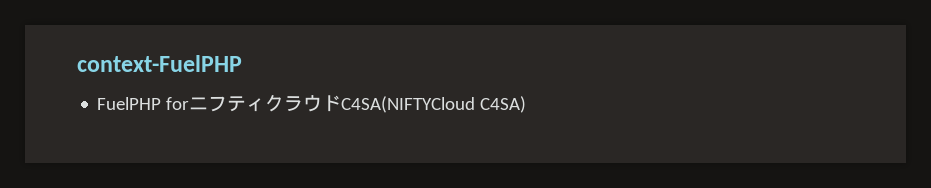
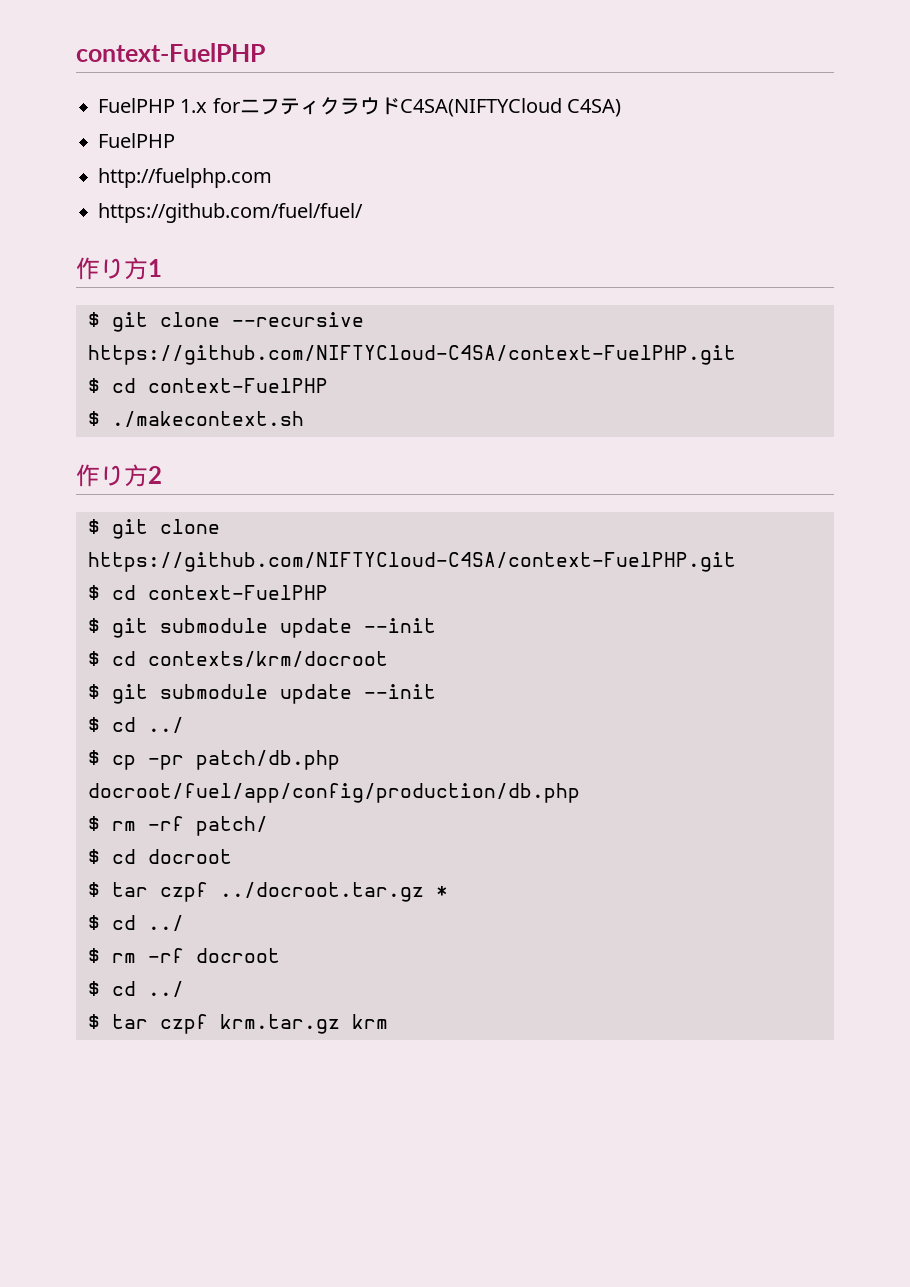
(162, 103) none -> [180,99,208,113] 1.x
(527, 104) none -> [98,133,175,148] [98,168,272,188] [98,203,363,223] [76,257,162,280] [88,312,364,332] [88,345,736,365] [88,378,328,393] [88,411,304,427] [76,464,162,487] [88,519,220,539] [88,552,736,572] [88,585,328,600] [88,618,436,638] [88,651,388,667] [88,684,436,704] [88,717,184,733] [88,750,340,770] [88,783,580,803] [88,816,268,836] [88,849,232,864] [88,882,448,902] [88,915,184,931] [88,948,280,963] [88,981,184,997] [88,1014,388,1034] // FuelPHP // http://fuelphp.com // https://github.com/fuel/fuel/ // 作り方1 // $ git clone --recursive https://github.com/NIFTYCloud-C4SA/context-FuelPHP.git // $ cd context-FuelPHP // $ ./makecontext.sh // 作り方2 // $ git clone https://github.com/NIFTYCloud-C4SA/context-FuelPHP.git // $ cd context-FuelPHP // $ git submodule update --init // $ cd contexts/krm/docroot // $ git submodule update --init // $ cd ../ // $ cp -pr patch/db.php docroot/fuel/app/config/production/db.php // $ rm -rf patch/ // $ cd docroot // $ tar czpf ../docroot.tar.gz * // $ cd ../ // $ rm -rf docroot // $ cd ../ // $ tar czpf krm.tar.gz krm

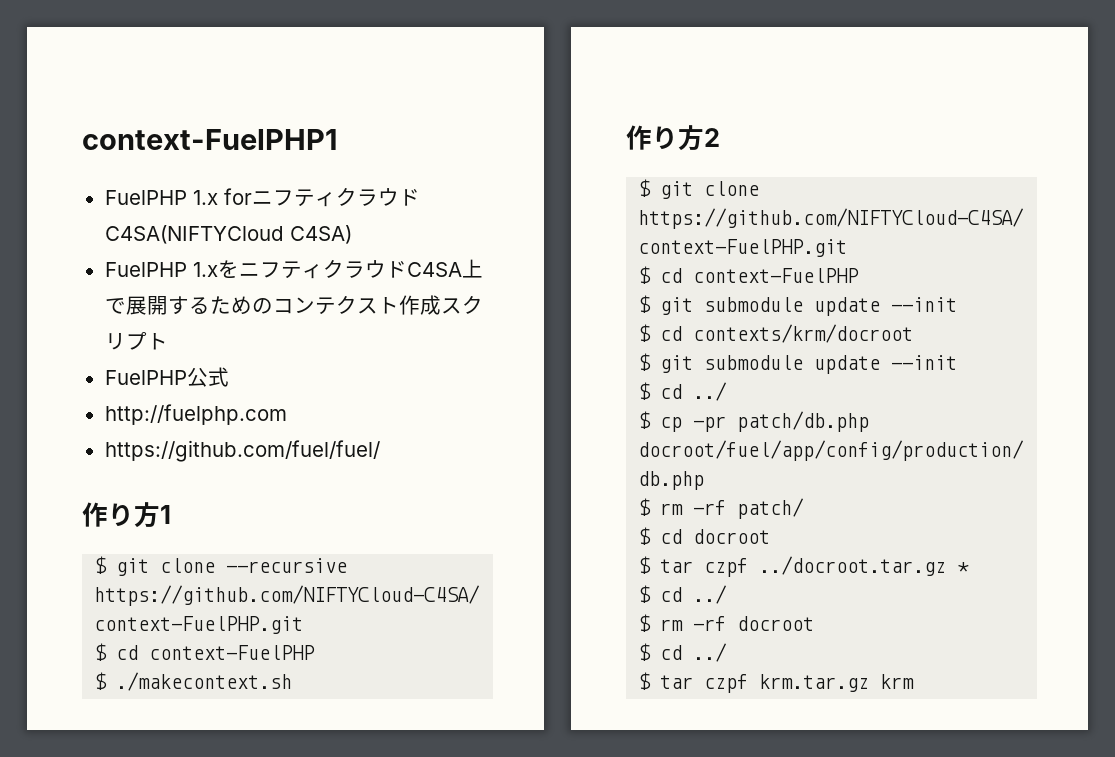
[76,43,265,62] context-FuelPHP -> [82,129,338,150] context-FuelPHP1
(175, 140) none -> [192,259,483,279] [104,295,483,315] [104,332,168,350] [104,367,229,387] 1.xをニフティクラウドC4SA上で展開するためのコンテクスト作成スクリプト // FuelPHP公式

